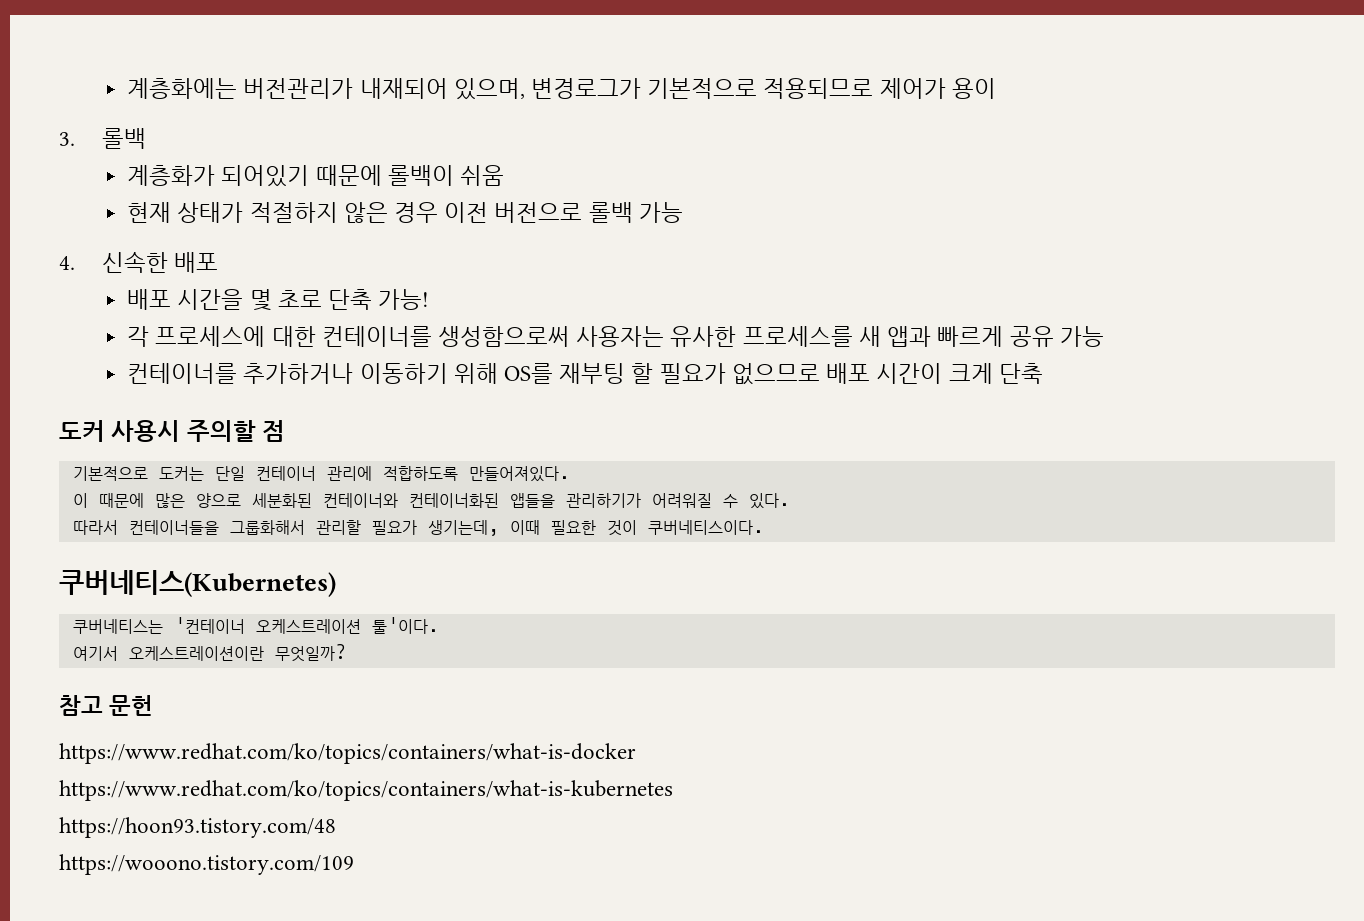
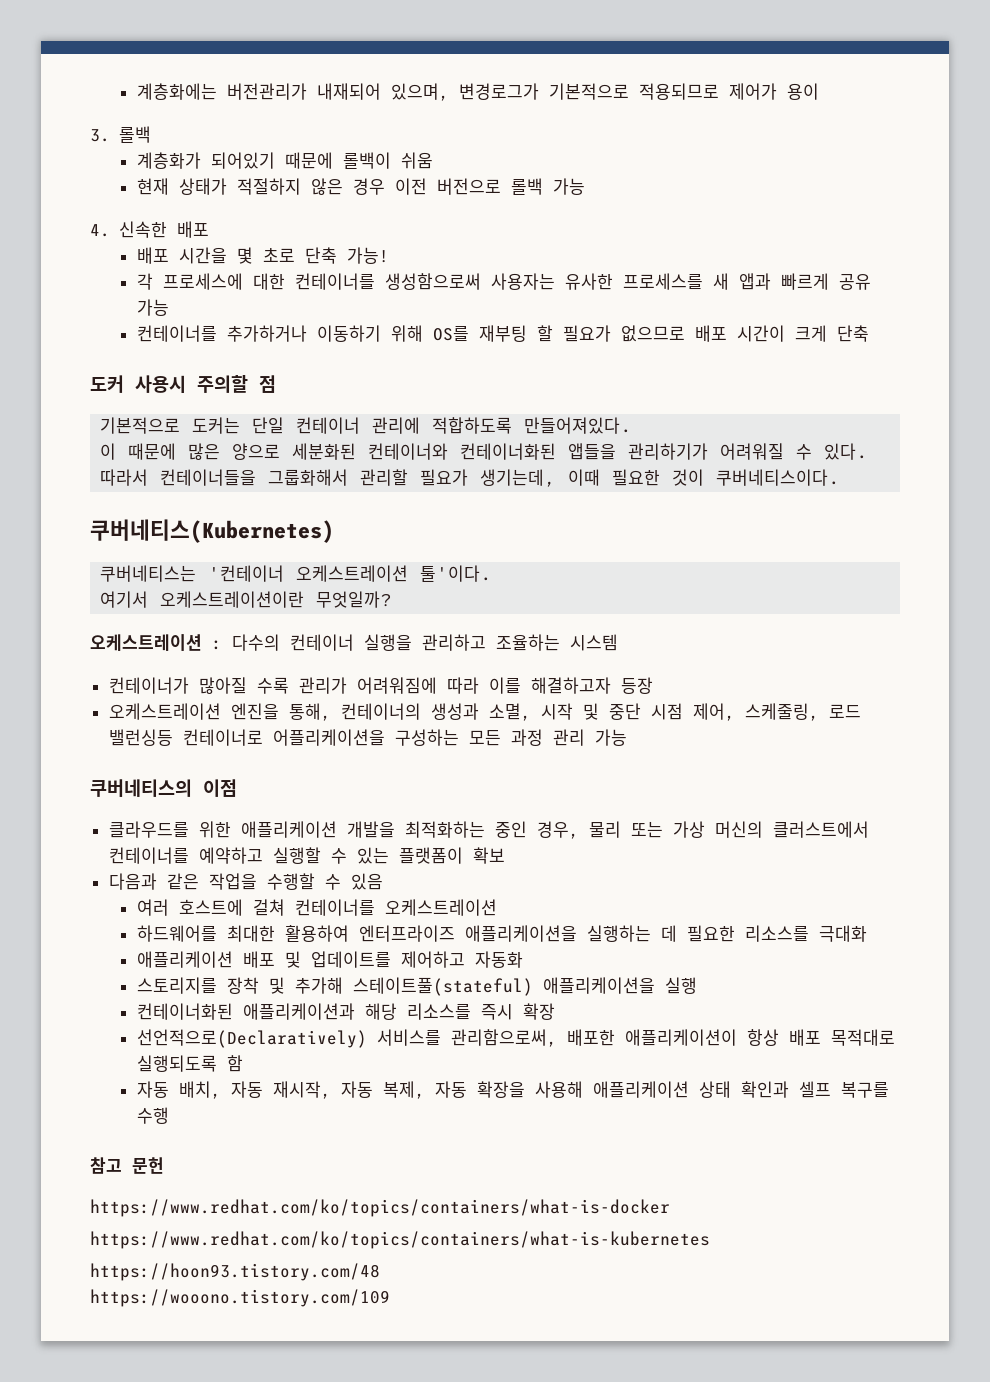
(346, 653) none -> [90,634,618,651] [108,677,653,694] [108,703,861,721] [108,729,627,746] [90,779,237,797] [108,821,869,839] [108,847,505,864] [108,873,383,890] [136,899,497,916] [136,925,867,942] [136,951,523,968] [136,977,697,996] [136,1003,555,1020] [136,1029,895,1048] [136,1055,243,1072] [136,1081,889,1099] [136,1107,169,1124] // 오케스트레이션 : 다수의 컨테이너 실행을 관리하고 조율하는 시스템 // 컨테이너가 많아질 수록 관리가 어려워짐에 따라 이를 해결하고자 등장 // 오케스트레이션 엔진을 통해, 컨테이너의 생성과 소멸, 시작 및 중단 시점 제어, 스케줄링, 로드 밸런싱등 컨테이너로 어플리케이션을 구성하는 모든 과정 관리 가능 // 쿠버네티스의 이점 // 클라우드를 위한 애플리케이션 개발을 최적화하는 중인 경우, 물리 또는 가상 머신의 클러스트에서 컨테이너를 예약하고 실행할 수 있는 플랫폼이 확보 // 다음과 같은 작업을 수행할 수 있음 // 여러 호스트에 걸쳐 컨테이너를 오케스트레이션 // 하드웨어를 최대한 활용하여 엔터프라이즈 애플리케이션을 실행하는 데 필요한 리소스를 극대화 // 애플리케이션 배포 및 업데이트를 제어하고 자동화 // 스토리지를 장착 및 추가해 스테이트풀(stateful) 애플리케이션을 실행 // 컨테이너화된 애플리케이션과 해당 리소스를 즉시 확장 // 선언적으로(Declaratively) 서비스를 관리함으로써, 배포한 애플리케이션이 항상 배포 목적대로 실행되도록 함 // 자동 배치, 자동 재시작, 자동 복제, 자동 확장을 사용해 애플리케이션 상태 확인과 셀프 복구를 수행

